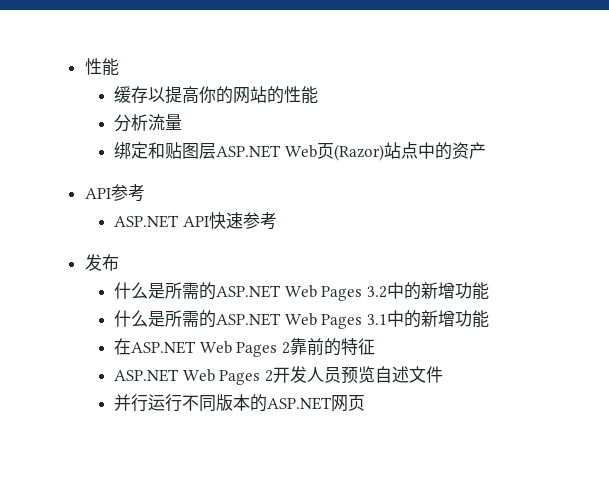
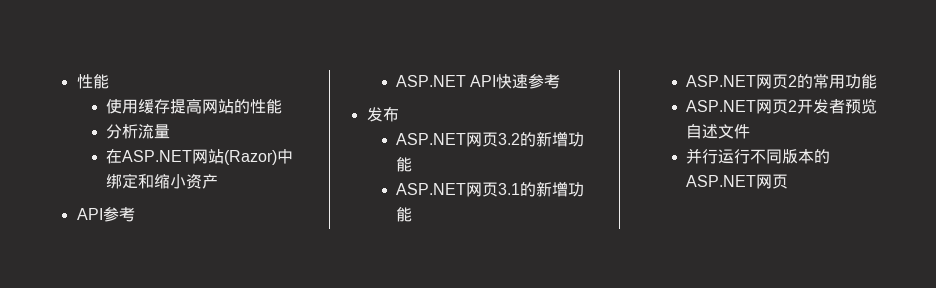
[84,58,119,76] [114,86,234,104] 性能 // 缓存以提高你的 -> [76,74,109,89] [106,98,203,114] 性能 // 使用缓存提高
[114,142,452,161] 绑定和贴图层ASP.NET Web页(Razor)站点中的 -> [106,149,294,165] [106,173,187,189] 在ASP.NET网站(Razor)中绑定和缩小
[114,282,489,301] [114,310,489,329] [114,338,375,357] [114,369,261,385] 什么是所需的ASP.NET Web Pages 3.2中的新增功能 // 什么是所需的ASP.NET Web Pages 3.1中的新增功能 // 在ASP.NET Web Pages 2靠前的特征 // ASP.NET Web Pages -> [396,131,585,147] [396,157,413,172] [396,181,585,197] [396,207,413,222] [686,74,878,89] [686,99,789,114] ASP.NET网页3.2的新增功能 // ASP.NET网页3.1的新增功能 // ASP.NET网页2的常用功能 // ASP.NET网页
[306,367,341,383] 人员 -> [829,99,846,114] 者

